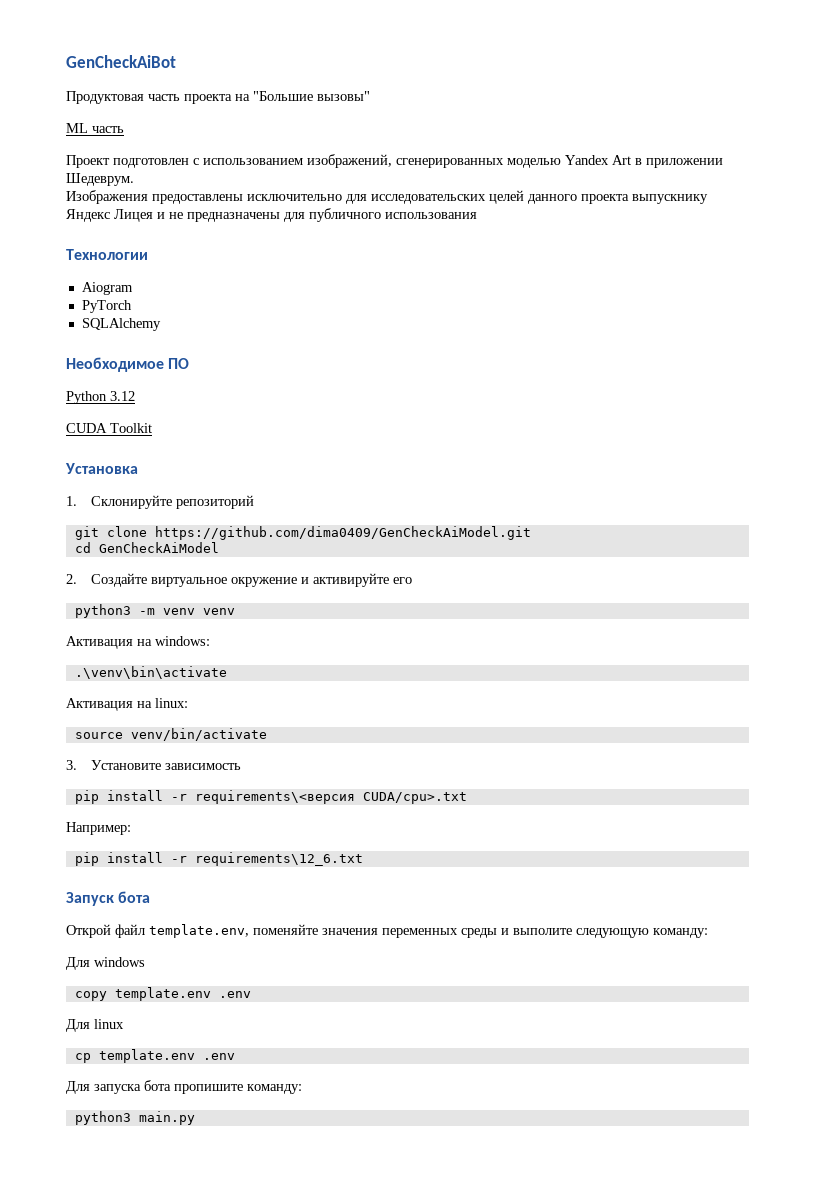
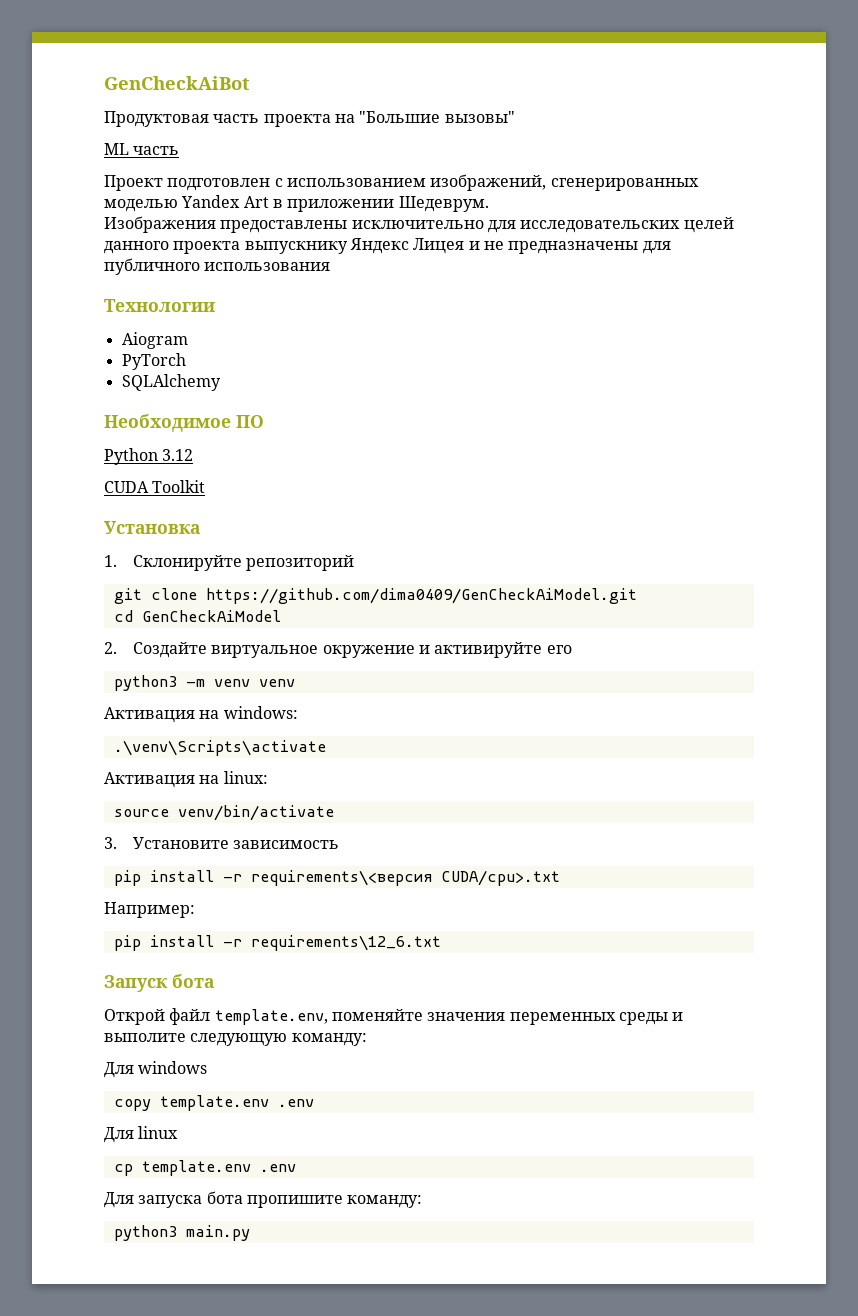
[74,666,227,679] .\venv\bin\activate -> [113,740,326,756] .\venv\Scripts\activate

